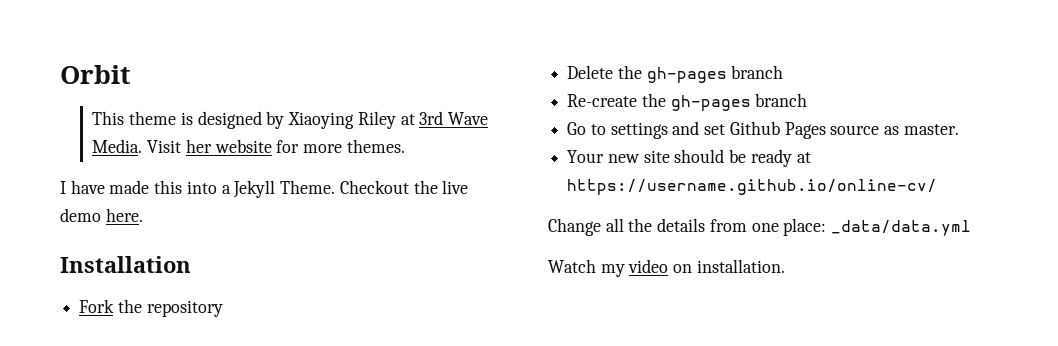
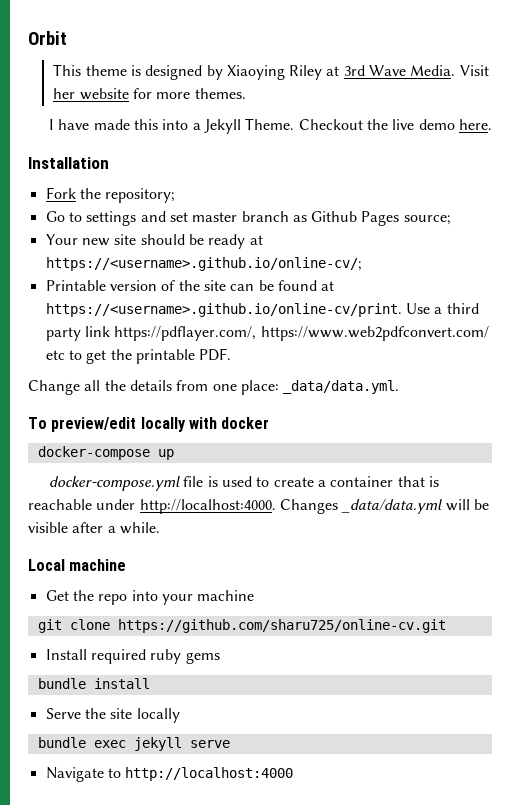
[146,300,223,317] [567,65,784,83] [567,93,808,111] repository // Delete the gh-pages branch // Re-create the gh-pages branch -> [105,188,176,203] repository;
[729,121,959,139] Github Pages source as master. -> [192,211,451,226] master branch as Github Pages source;
[567,179,938,195] https://username.github.io/online-cv/ -> [45,257,362,271] [45,280,335,291] [45,303,479,317] [45,326,489,341] [45,348,232,364] https://<username>.github.io/online-cv/; // Printable version of the site can be found at https://<username>.github.io/online-cv/print. Use a third party link https://pdflayer.com/, https://www.web2pdfconvert.com/ etc to get the printable PDF.
[831,220,972,236] [548,259,785,277] _data/data.yml // Watch my video on installation. -> [283,380,400,394] [28,417,270,432] [37,446,174,460] [49,476,440,491] [28,499,489,514] [28,522,160,534] [28,559,127,571] [45,590,255,605] [37,619,446,633] [45,649,220,664] [37,678,150,689] [45,708,180,723] [37,737,230,751] [45,767,294,782] _data/data.yml. // To preview/edit locally with docker // docker-compose up // docker-compose.yml file is used to create a container that is reachable under http://localhost:4000. Changes _data/data.yml will be visible after a while. // Local machine // Get the repo into your machine // git clone https://github.com/sharu725/online-cv.git // Install required ruby gems // bundle install // Serve the site locally // bundle exec jekyll serve // Navigate to http://localhost:4000

